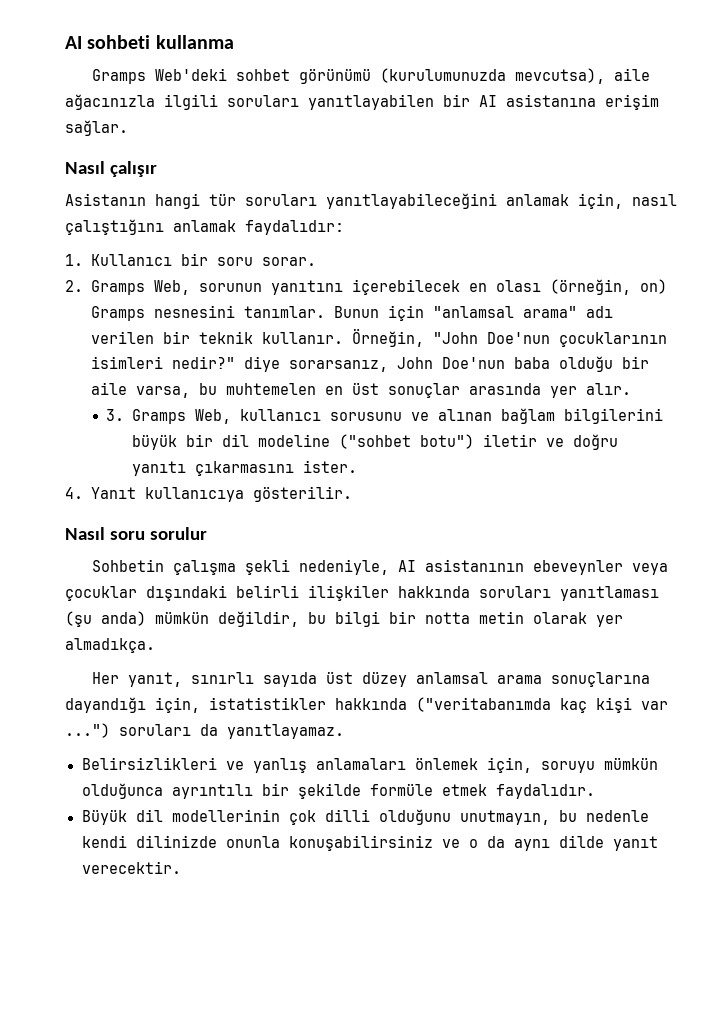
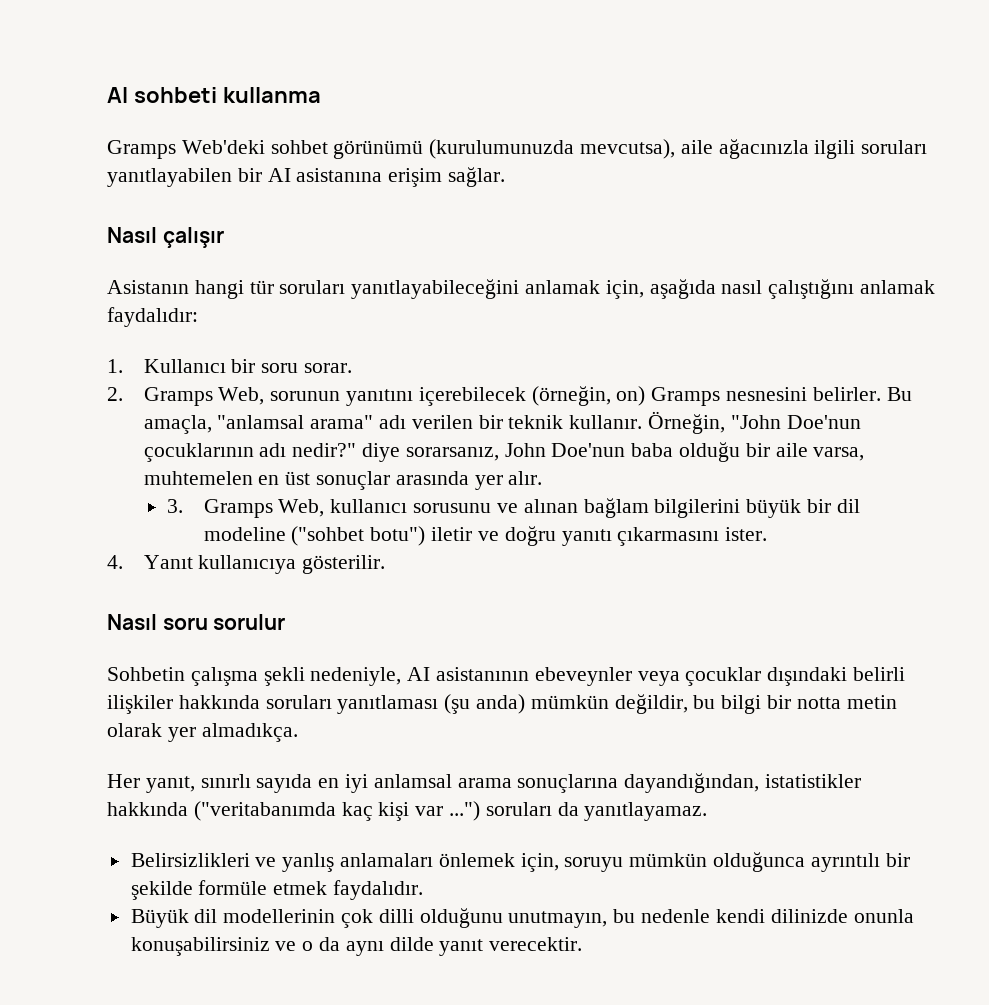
(623, 201) none -> [649,279,716,299] aşağıda
[468,280,541,292] en olası -> (526, 396) none
[243,305,424,321] tanımlar. Bunun için -> [812,387,912,401] [143,415,212,434] belirler. Bu amaçla,
[90,356,163,369] isimleri -> [259,443,287,457] adı
[198,383,217,395] bu -> (865, 454) none
[326,671,408,687] üst düzey -> [318,774,369,793] en iyi
[65,697,200,713] dayandığı için, -> [624,773,760,793] dayandığından,

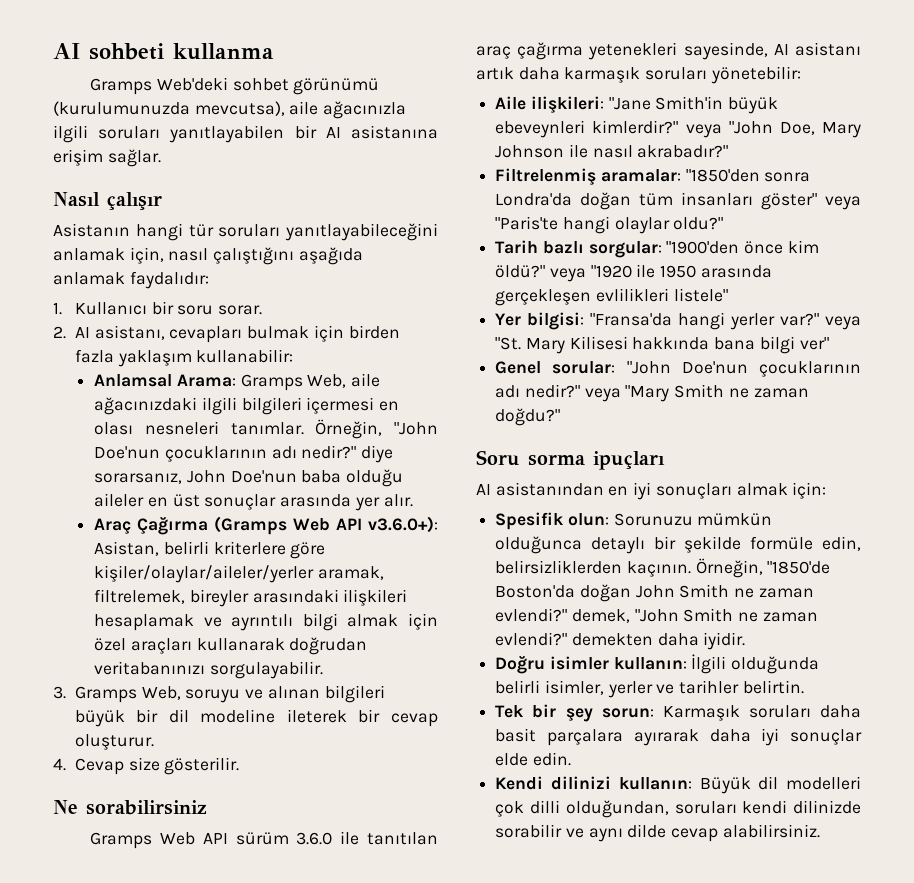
[649,279,716,299] aşağıda -> (164, 255) none
(855, 289) none -> [298,247,363,265] aşağıda
[143,386,912,406] [143,415,643,434] Gramps Web, sorunun yanıtını içerebilecek (örneğin, on) Gramps nesnesini belirler. Bu amaçla, "anlamsal arama" adı verilen bir teknik kullanır. -> [74,325,400,343] [74,349,294,367] [94,373,381,391] [94,397,400,415] [94,421,304,435] AI asistanı, cevapları bulmak için birden fazla yaklaşım kullanabilir: // Anlamsal Arama: Gramps Web, aile ağacınızdaki ilgili bilgileri içermesi en olası nesneleri tanımlar.
[745,443,865,461] [143,471,253,485] bir aile varsa, muhtemelen -> [94,493,145,507] aileler
[167,498,860,518] [203,526,768,546] 3. Gramps Web, kullanıcı sorusunu ve alınan bağlam bilgilerini büyük bir dil modeline ("sohbet botu") iletir ve doğru yanıtı çıkarmasını ister. -> [94,516,438,535] [94,541,326,559] [94,565,384,583] [94,589,408,607] [94,613,438,631] [94,637,368,655] [94,661,323,679] [53,685,385,703] [74,709,438,727] [74,734,154,750] Araç Çağırma (Gramps Web API v3.6.0+): Asistan, belirli kriterlere göre kişiler/olaylar/aileler/yerler aramak, filtrelemek, bireyler arasındaki ilişkileri hesaplamak ve ayrıntılı bilgi almak için özel araçları kullanarak doğrudan veritabanınızı sorgulayabilir. // 3. Gramps Web, soruyu ve alınan bilgileri büyük bir dil modeline ileterek bir cevap oluşturur.
[143,555,297,574] Yanıt kullanıcıya -> [74,757,160,775] Cevap size
[107,614,286,630] [107,667,906,686] [107,694,897,714] [107,723,298,742] [107,773,862,793] [107,801,708,821] [130,853,624,872] Nasıl soru sorulur // Sohbetin çalışma şekli nedeniyle, AI asistanının ebeveynler veya çocuklar dışındaki belirli ilişkiler hakkında soruları yanıtlaması (şu anda) mümkün değildir, bu bilgi bir notta metin olarak yer almadıkça. // Her yanıt, sınırlı sayıda en iyi anlamsal arama sonuçlarına dayandığından, istatistikler hakkında ("veritabanımda kaç kişi var ...") soruları da yanıtlayamaz. // Belirsizlikleri ve yanlış anlamaları önlemek için, soruyu -> [53,800,207,815] [90,831,438,849] [476,42,861,60] [476,66,801,84] [495,96,779,114] [495,120,861,138] [495,144,729,158] [495,168,811,186] [495,192,861,210] [495,216,724,234] [495,240,819,258] [495,264,772,282] [495,288,728,306] [495,312,861,330] [495,336,829,354] [495,361,861,377] [495,384,809,402] [495,408,561,426] [476,450,665,470] [476,482,827,500] [495,512,693,530] Ne sorabilirsiniz // Gramps Web API sürüm 3.6.0 ile tanıtılan araç çağırma yetenekleri sayesinde, AI asistanı artık daha karmaşık soruları yönetebilir: // Aile ilişkileri: "Jane Smith'in büyük ebeveynleri kimlerdir?" veya "John Doe, Mary Johnson ile nasıl akrabadır?" // Filtrelenmiş aramalar: "1850'den sonra Londra'da doğan tüm insanları göster" veya "Paris'te hangi olaylar oldu?" // Tarih bazlı sorgular: "1900'den önce kim öldü?" veya "1920 ile 1950 arasında gerçekleşen evlilikleri listele" // Yer bilgisi: "Fransa'da hangi yerler var?" veya "St. Mary Kilisesi hakkında bana bilgi ver" // Genel sorular: "John Doe'nun çocuklarının adı nedir?" veya "Mary Smith ne zaman doğdu?" // Soru sorma ipuçları // AI asistanından en iyi sonuçları almak için: // Spesifik olun: Sorunuzu
[810,853,880,872] ayrıntılı -> [591,537,646,554] detaylı
[273,880,424,900] etmek faydalıdır. // -> [822,536,861,551] [495,558,831,578] [495,584,814,602] [495,608,818,623] [495,632,746,650] [495,654,820,674] [495,680,804,698] [495,704,861,722] [495,728,862,746] [495,752,571,766] [495,776,692,790] edin, belirsizliklerden kaçının. Örneğin, "1850'de Boston'da doğan John Smith ne zaman evlendi?" demek, "John Smith ne zaman evlendi?" demekten daha iyidir. // Doğru isimler kullanın: İlgili olduğunda belirli isimler, yerler ve tarihler belirtin. // Tek bir şey sorun: Karmaşık soruları daha basit parçalara ayırarak daha iyi sonuçlar elde edin. // Kendi dilinizi kullanın:
[223,909,336,923] modellerinin -> [786,776,861,790] modelleri
[419,908,914,928] [130,937,583,956] olduğunu unutmayın, bu nedenle kendi dilinizde onunla konuşabilirsiniz ve o da aynı dilde yanıt verecektir. -> [565,800,861,818] [495,824,820,842] olduğundan, soruları kendi dilinizde sorabilir ve aynı dilde cevap alabilirsiniz.

